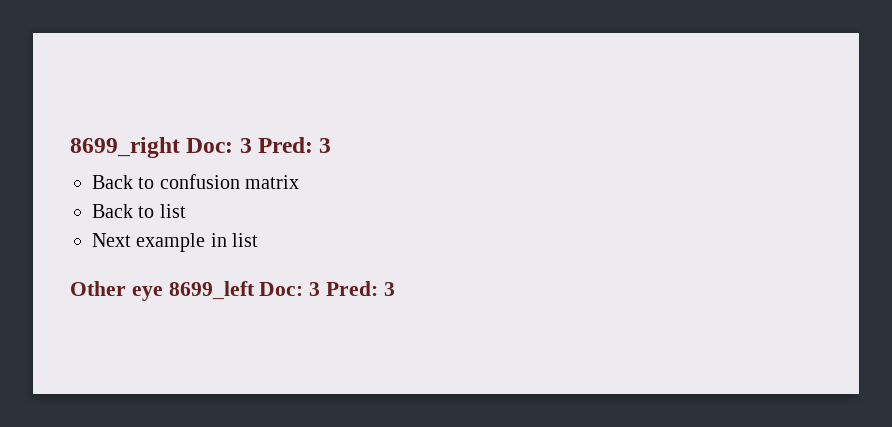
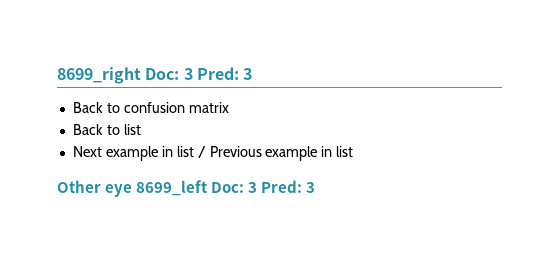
(259, 240) none -> [197,146,354,161] / Previous example in list

